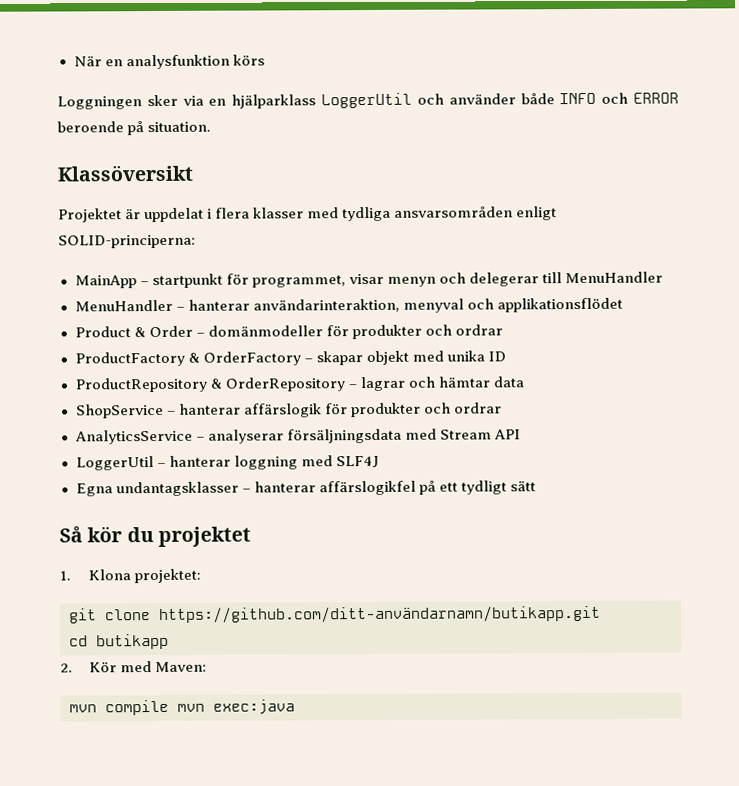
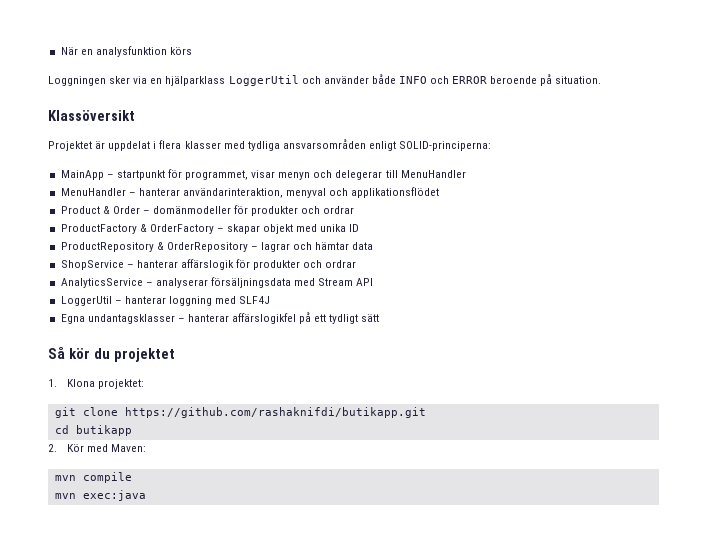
[159,605,601,623] https://github.com/ditt-användarnamn/butikapp.git -> [124,407,426,418] https://github.com/rashaknifdi/butikapp.git
(169, 707) none -> (132, 477) //

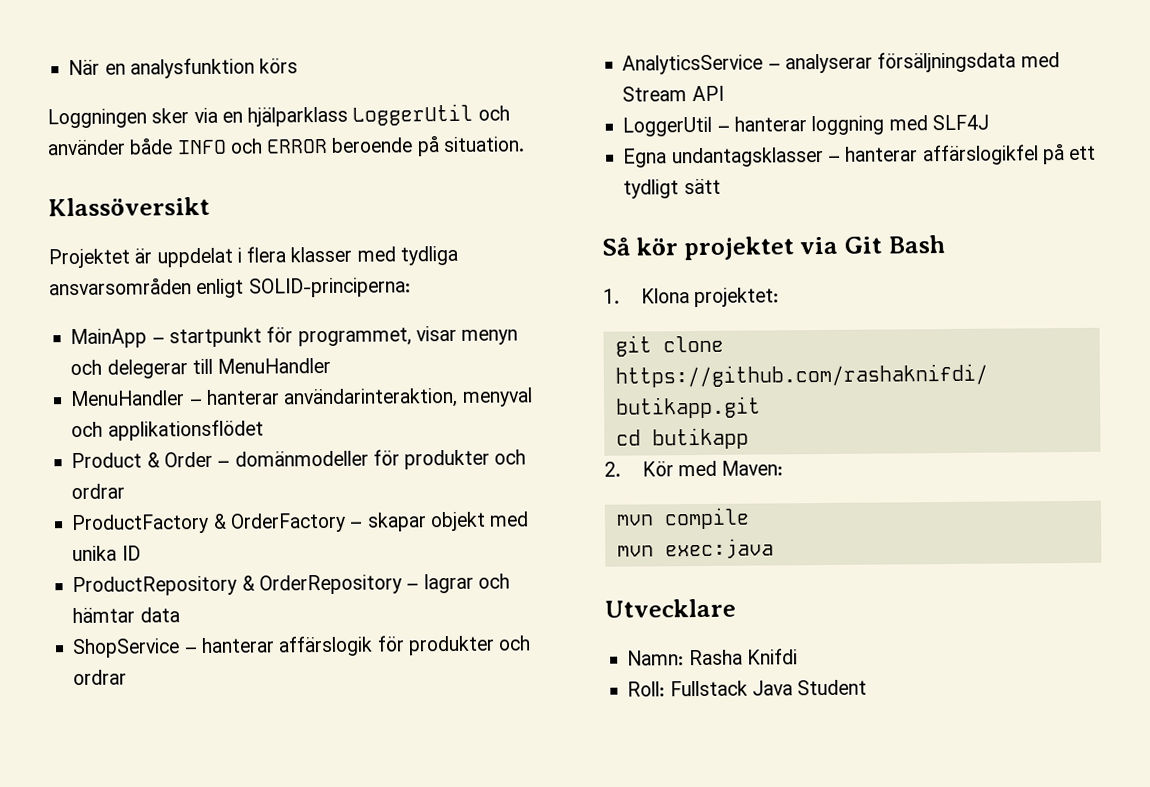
[93,348,110,359] du -> (678, 246) none
(175, 355) none -> [799,235,945,255] via Git Bash
(146, 495) none -> [605,598,736,618] [627,648,798,666] [627,679,868,697] // Utvecklare // Namn: Rasha Knifdi // Roll: Fullstack Java Student

